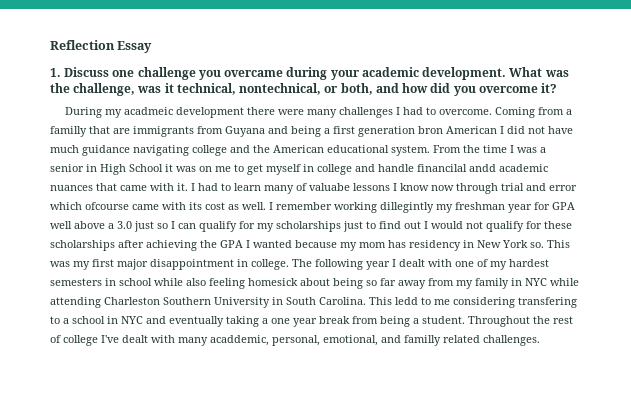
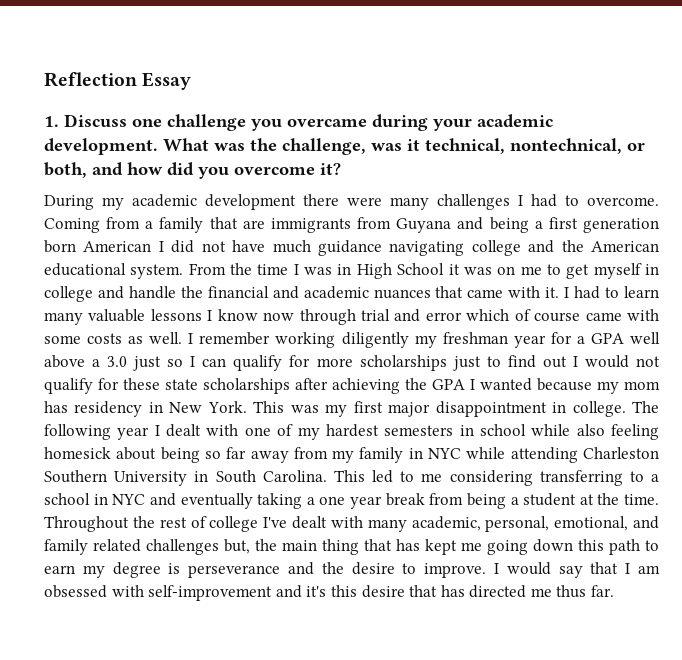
[123,107,173,115] acadmeic -> [132,194,197,207] academic
[50,126,87,137] familly -> [159,217,204,233] family
[418,126,443,134] bron -> [44,240,76,253] born
[540,147,546,153] [50,164,84,172] a senior -> (333, 271) none
[417,164,496,172] financilal andd -> [180,286,299,299] the financial and
[296,183,350,191] of valuabe -> [88,309,146,322] valuable
[85,202,225,210] ofcourse came with its cost -> [514,309,660,322] [44,333,123,344] of course came with some costs
[380,202,434,213] dillegintly -> [341,332,409,348] diligently
(550, 206) none -> [576,336,585,344] a
[257,223,274,232] my -> [316,358,353,367] more
(572, 225) none -> [165,379,198,390] state
[502,240,544,248] York so. -> [207,401,247,413] York.
[395,297,418,305] ledd -> [372,470,393,483] led
[518,297,577,308] transfering -> [539,470,623,486] transferring
[422,316,465,324] student. -> [523,493,659,506] student at the time.
[210,335,269,346] acaddemic, -> [411,516,481,531] academic,
[404,335,540,346] familly related challenges. -> [44,539,659,555] [44,562,660,578] [44,585,615,601] family related challenges but, the main thing that has kept me going down this path to earn my degree is perseverance and the desire to improve. I would say that I am obsessed with self-improvement and it's this desire that has directed me thus far.

